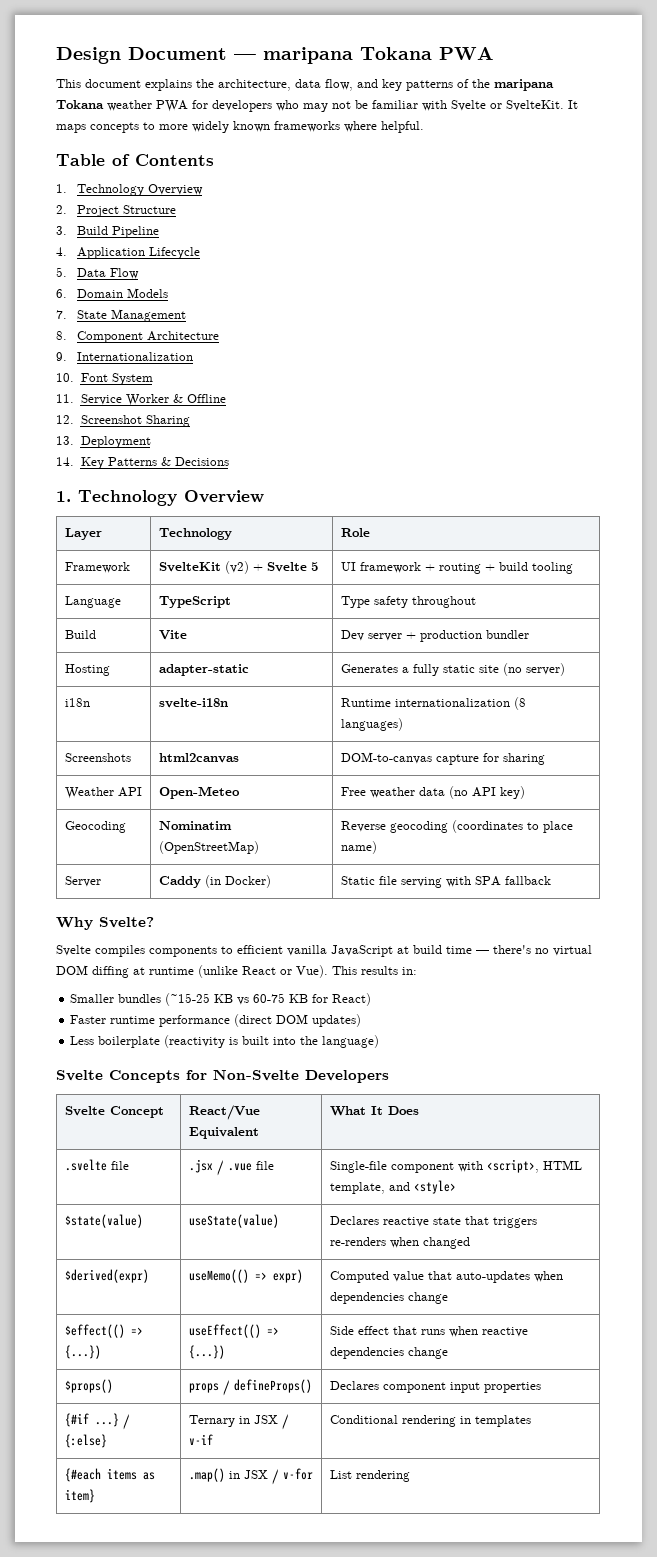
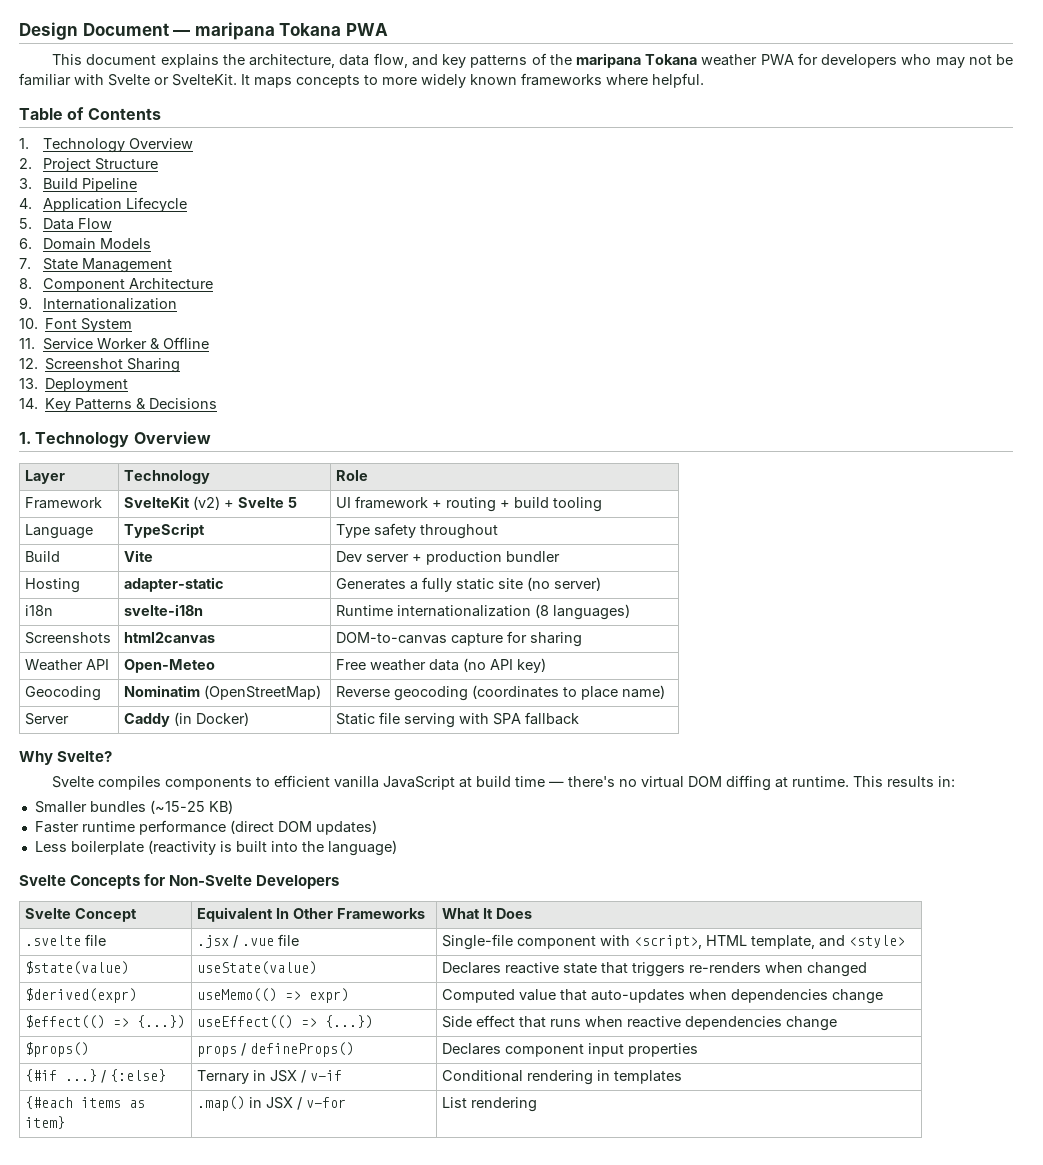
[149,965,328,978] runtime (unlike React or Vue). -> [792,776,850,787] runtime.
[214,993,372,1006] KB vs 60-75 KB for React) -> [208,800,233,814] KB)
[188,1105,260,1120] React/Vue -> (138, 915) none
(259, 1133) none -> [276,908,426,919] In Other Frameworks

